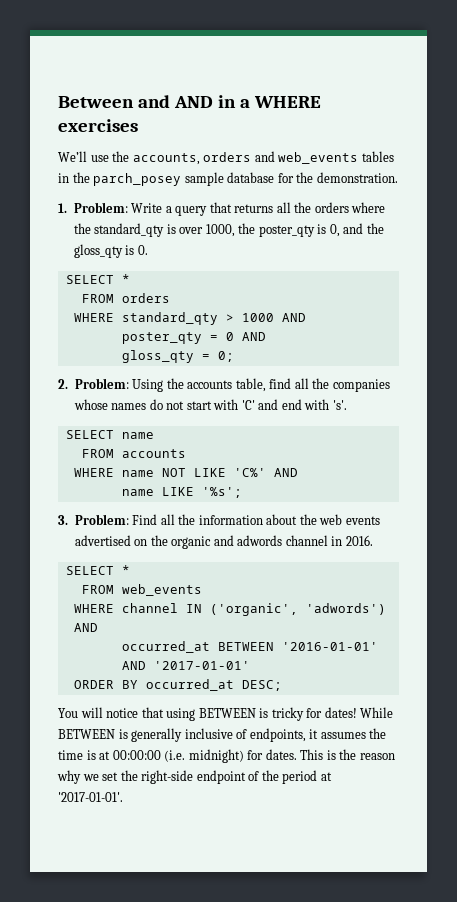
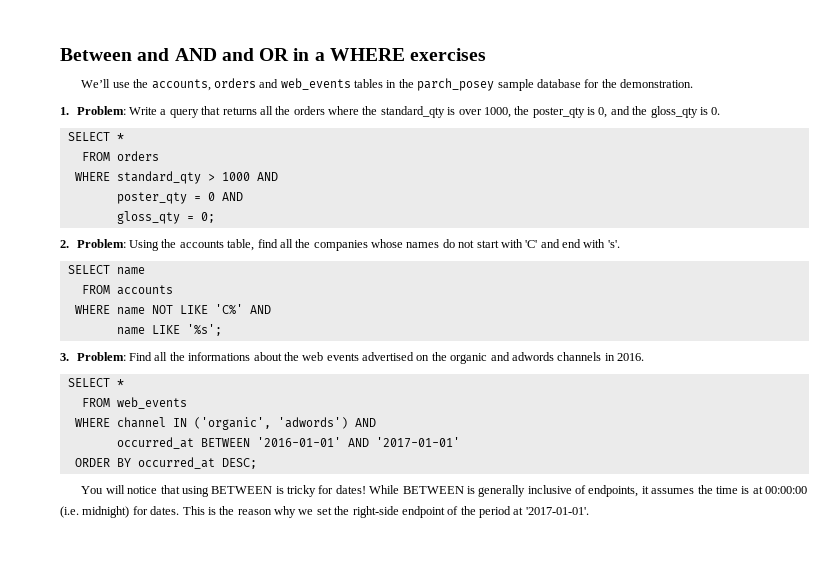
(213, 102) none -> [221,48,290,61] and OR
[198,515,263,525] information -> [188,352,251,361] informations
[285,535,328,546] channel -> [557,352,602,361] channels

